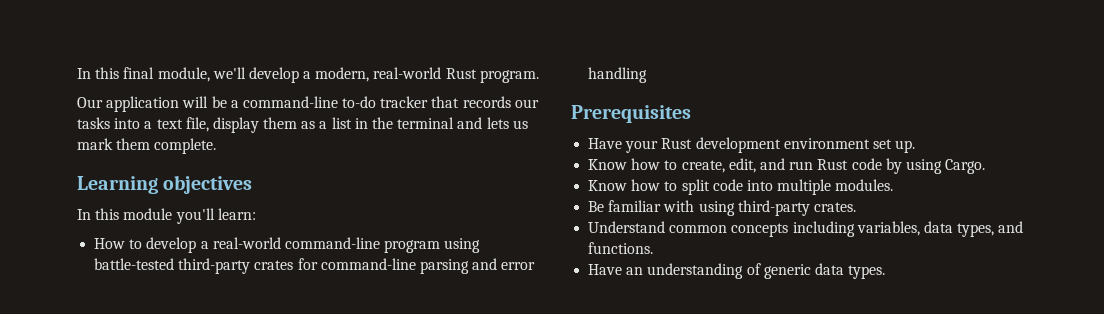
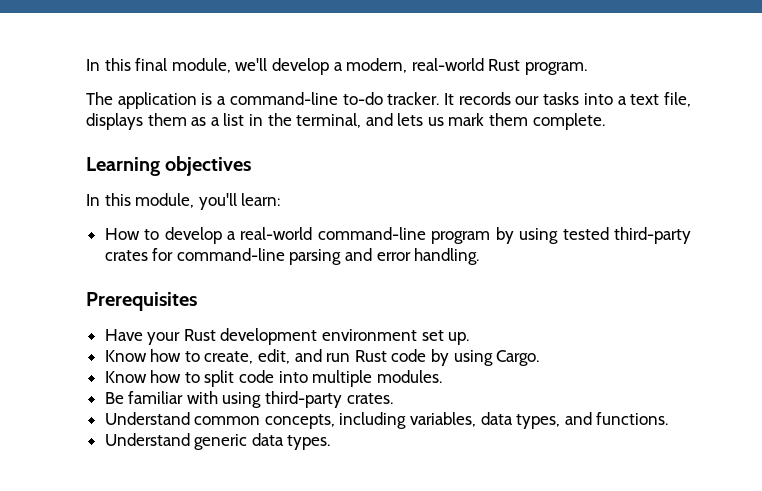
[77,96,227,112] Our application will be -> [86,92,213,109] The application is
[380,96,460,108] tracker that -> [387,92,454,105] tracker. It
[212,117,259,133] display -> [86,113,143,130] displays
[397,117,455,129] terminal -> [296,113,362,128] terminal,
[123,208,173,220] module -> [135,193,195,208] module,
[444,238,481,253] [94,258,175,270] using battle-tested -> [495,227,609,244] by using tested
[588,67,648,83] handling -> [414,248,480,265] handling.
[731,223,789,237] concepts -> [264,414,335,429] concepts,
[588,263,761,279] Have an understanding of -> [104,433,190,446] Understand

